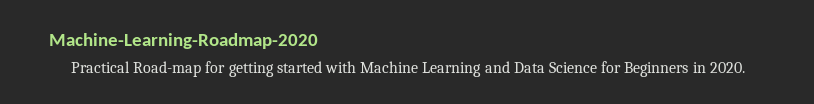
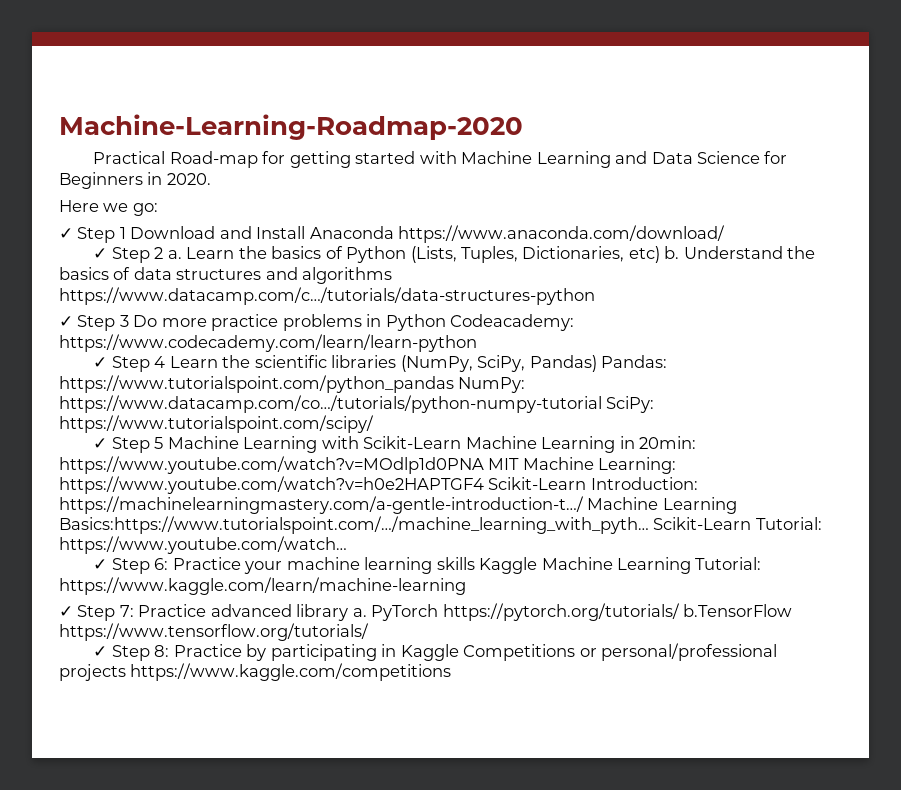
(745, 67) none -> [59,200,158,216] [59,225,726,243] [93,246,816,263] [59,267,393,284] [59,287,595,305] [59,314,575,331] [59,334,477,352] [93,355,667,372] [59,375,526,393] [59,395,655,413] [59,415,374,433] [93,436,696,453] [59,456,677,474] [59,476,698,494] [59,496,737,514] [59,516,822,534] [59,536,347,554] [93,557,762,574] [59,577,466,595] [59,603,793,621] [59,623,369,641] [93,643,777,661] [59,663,452,681] // Here we go: // ✓ Step 1 Download and Install Anaconda https://www.anaconda.com/download/ // ✓ Step 2 a. Learn the basics of Python (Lists, Tuples, Dictionaries, etc) b. Understand the basics of data structures and algorithms https://www.datacamp.com/c…/tutorials/data-structures-python // ✓ Step 3 Do more practice problems in Python Codeacademy: https://www.codecademy.com/learn/learn-python // ✓ Step 4 Learn the scientific libraries (NumPy, SciPy, Pandas) Pandas: https://www.tutorialspoint.com/python_pandas NumPy: https://www.datacamp.com/co…/tutorials/python-numpy-tutorial SciPy: https://www.tutorialspoint.com/scipy/ // ✓ Step 5 Machine Learning with Scikit-Learn Machine Learning in 20min: https://www.youtube.com/watch?v=MOdlp1d0PNA MIT Machine Learning: https://www.youtube.com/watch?v=h0e2HAPTGF4 Scikit-Learn Introduction: https://machinelearningmastery.com/a-gentle-introduction-t…/ Machine Learning Basics:https://www.tutorialspoint.com/…/machine_learning_with_pyth… Scikit-Learn Tutorial: https://www.youtube.com/watch… // ✓ Step 6: Practice your machine learning skills Kaggle Machine Learning Tutorial: https://www.kaggle.com/learn/machine-learning // ✓ Step 7: Practice advanced library a. PyTorch https://pytorch.org/tutorials/ b.TensorFlow https://www.tensorflow.org/tutorials/ // ✓ Step 8: Practice by participating in Kaggle Competitions or personal/professional projects https://www.kaggle.com/competitions

